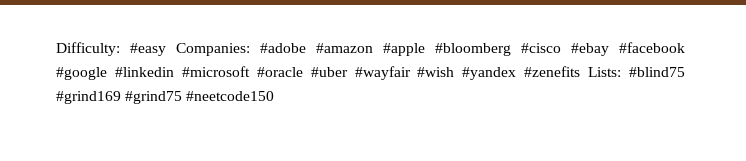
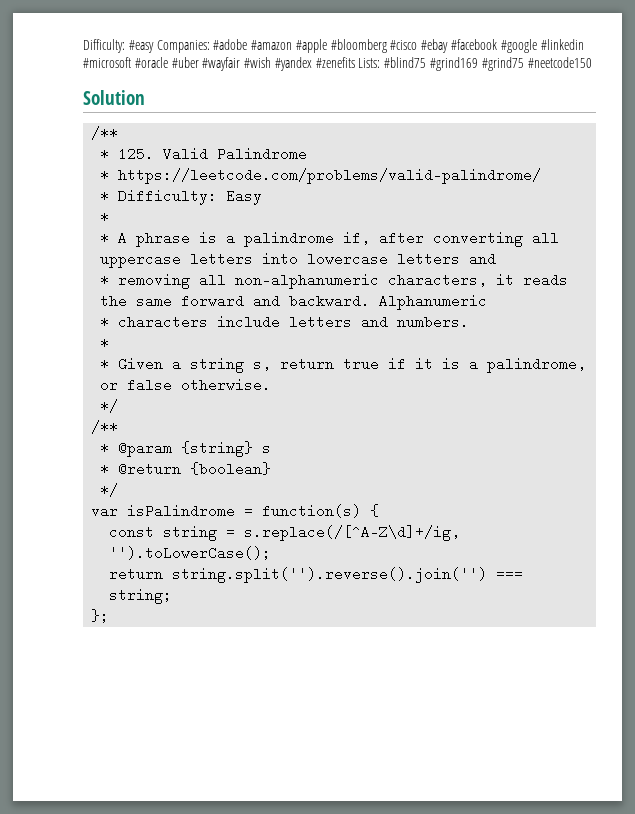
(275, 96) none -> [83,90,145,105] [91,126,119,140] [100,147,308,161] [100,168,542,184] [100,189,263,205] [100,210,110,224] [100,231,560,247] [100,252,497,268] [100,273,569,289] [100,294,488,310] [100,315,470,329] [100,336,110,350] [100,357,587,373] [100,378,272,392] [100,399,119,413] [91,420,119,434] [100,441,272,457] [100,462,272,476] [100,483,119,497] [91,504,380,518] [109,525,461,541] [109,546,272,560] [109,567,524,583] [109,588,173,604] [91,609,110,623] // Solution // /** // * 125. Valid Palindrome // * https://leetcode.com/problems/valid-palindrome/ // * Difficulty: Easy // * // * A phrase is a palindrome if, after converting all uppercase letters into lowercase letters and // * removing all non-alphanumeric characters, it reads the same forward and backward. Alphanumeric // * characters include letters and numbers. // * // * Given a string s, return true if it is a palindrome, or false otherwise. // */ // /** // * @param {string} s // * @return {boolean} // */ // var isPalindrome = function(s) { // const string = s.replace(/[^A-Z\d]+/ig, '').toLowerCase(); // return string.split('').reverse().join('') === string; // };

